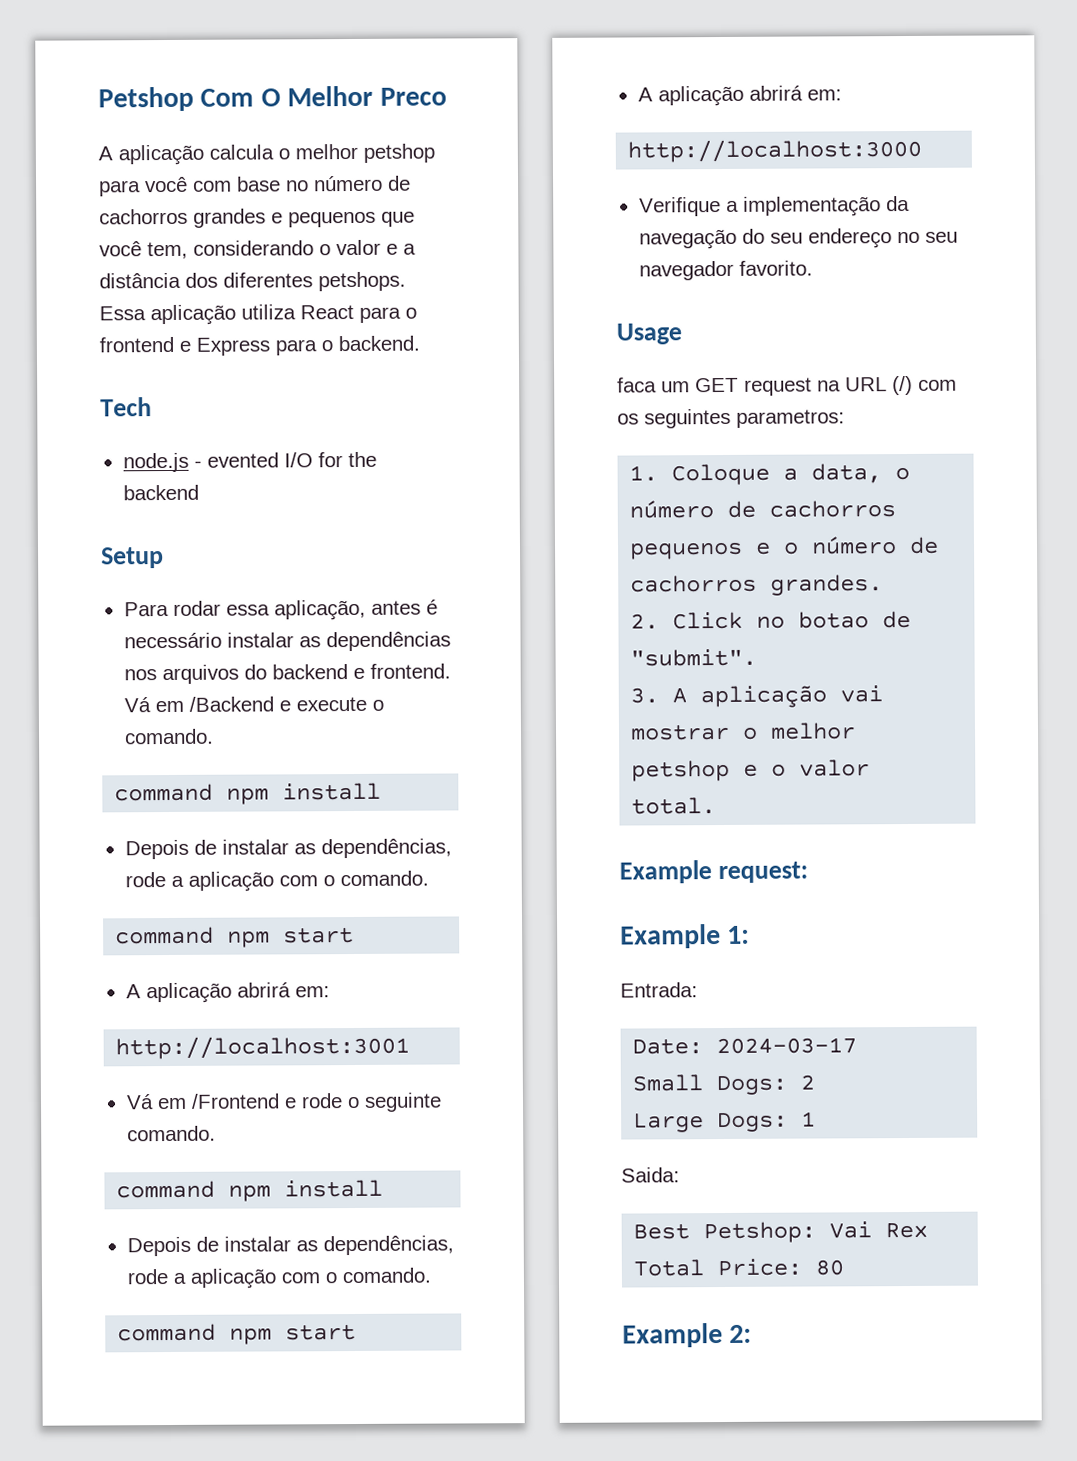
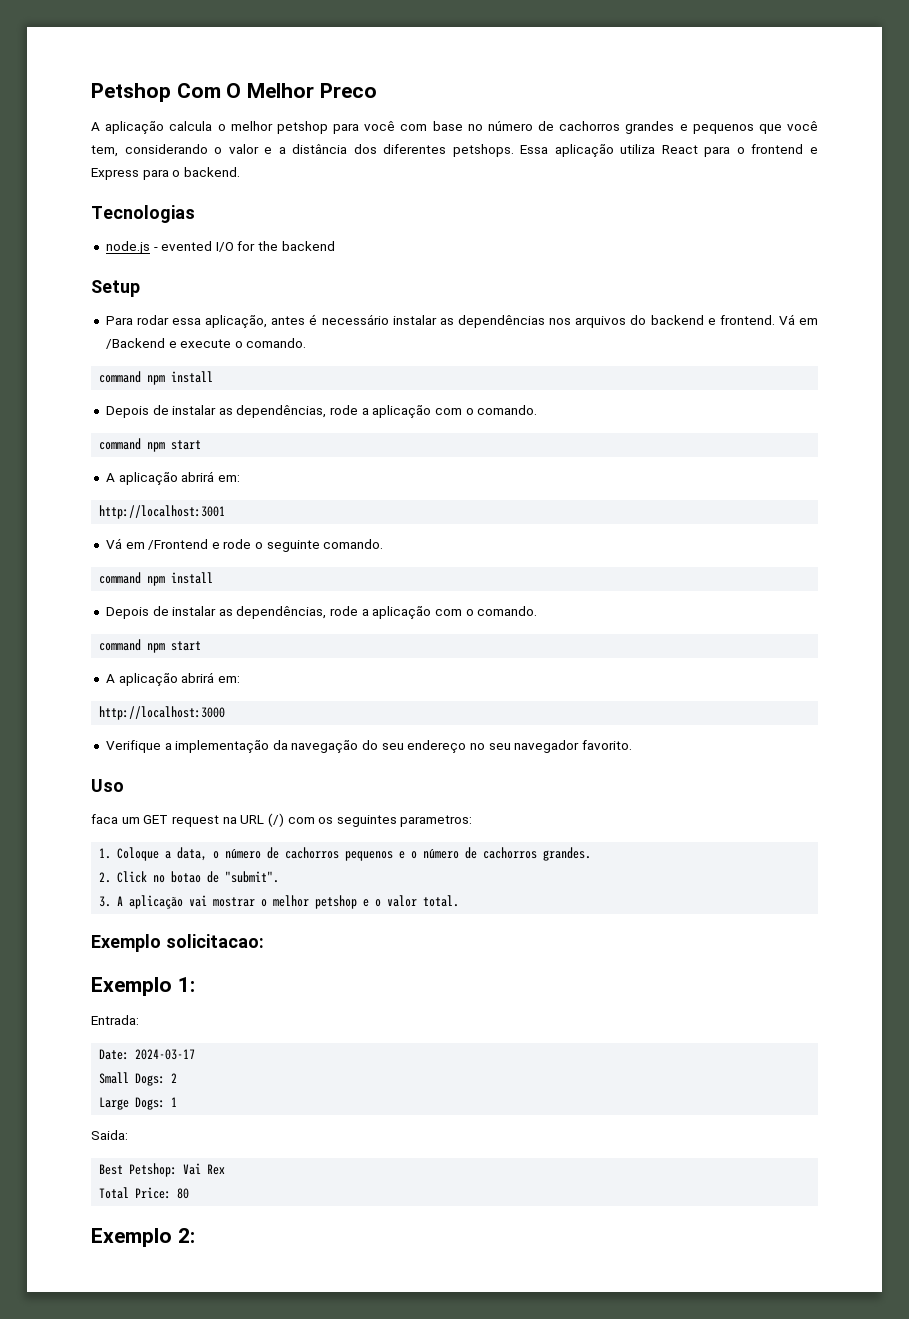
[100,397,152,417] Tech -> [91,205,195,223] Tecnologias
[616,323,682,345] Usage -> [91,779,124,792] Uso
[619,860,808,884] [620,924,721,949] Example request: // Example -> [91,934,264,952] [91,977,172,996] Exemplo solicitacao: // Exemplo
[622,1323,723,1348] Example -> [91,1228,172,1247] Exemplo

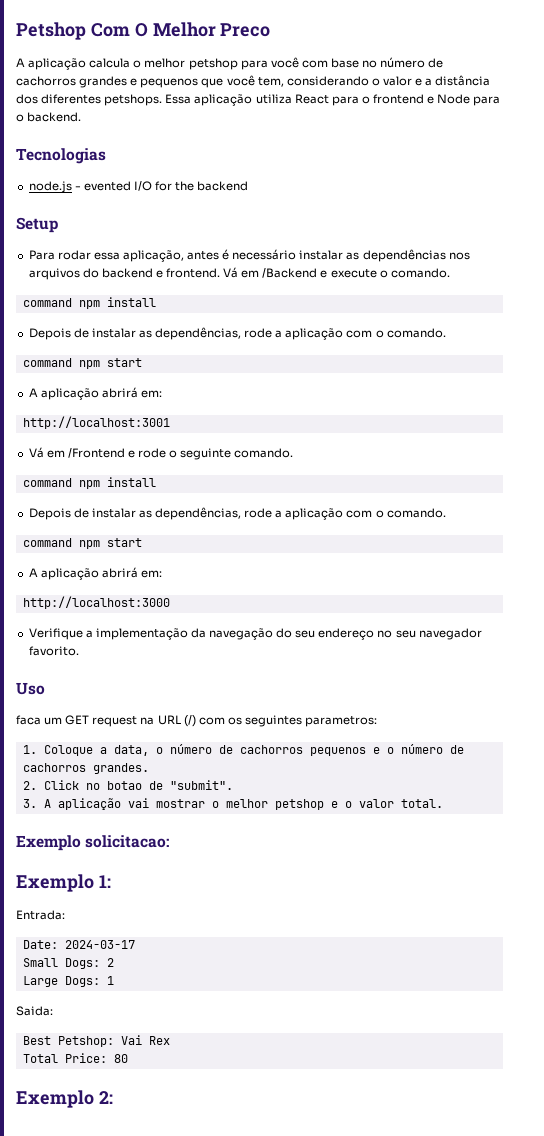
[91,168,139,180] Express -> [437,94,471,104] Node

